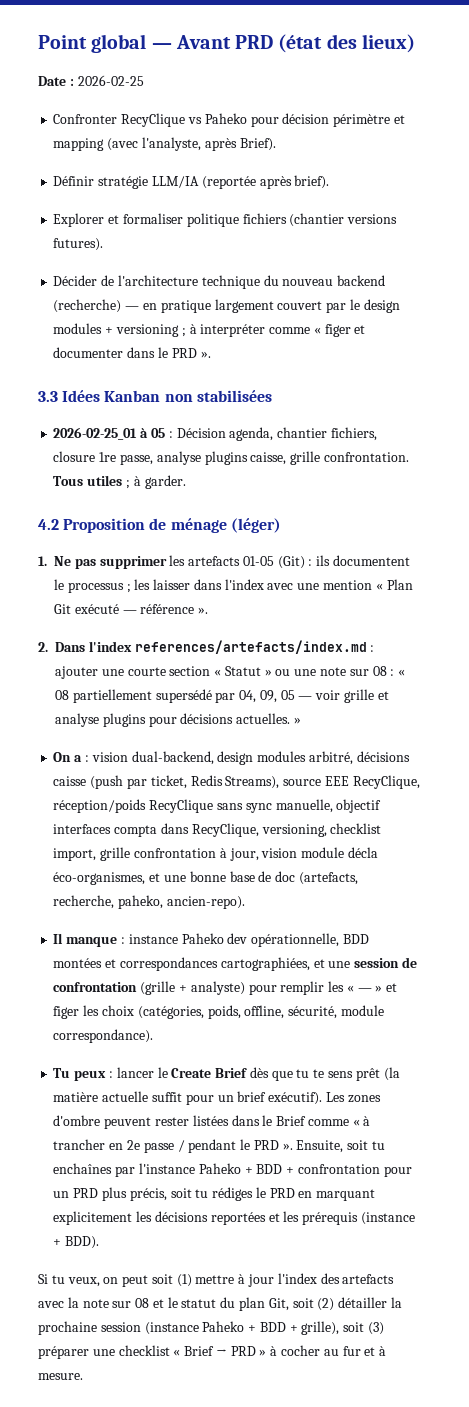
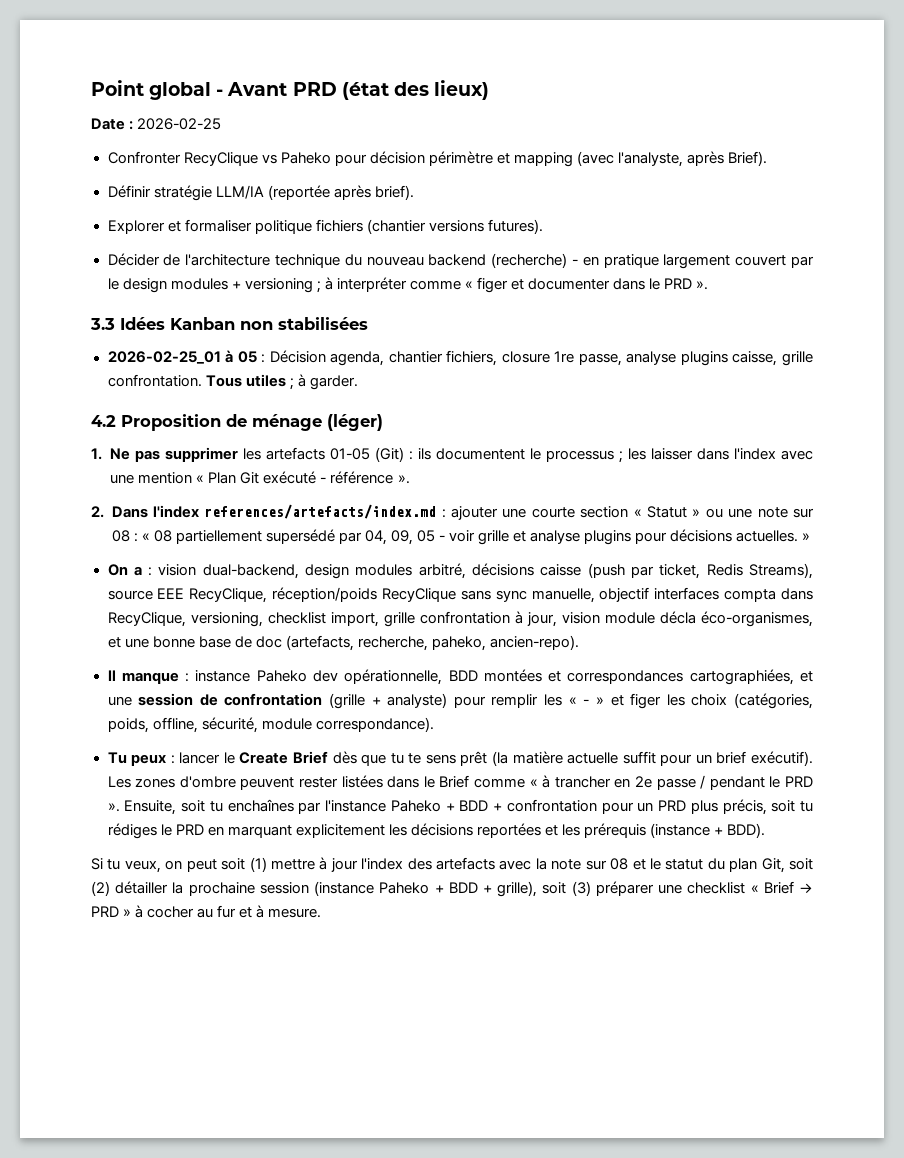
[151,43,172,49] — -> [216,89,224,96] -
[125,306,140,310] — -> [571,259,578,265] -
[122,610,137,614] — -> [320,477,327,483] -
[298,696,313,700] — -> [439,535,446,541] -
[357,988,372,992] — -> [583,699,590,705] -

